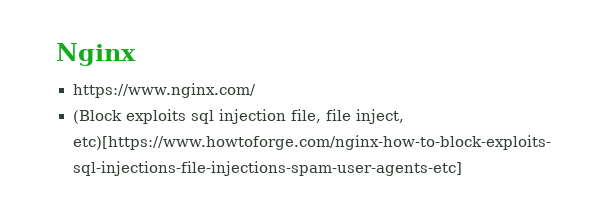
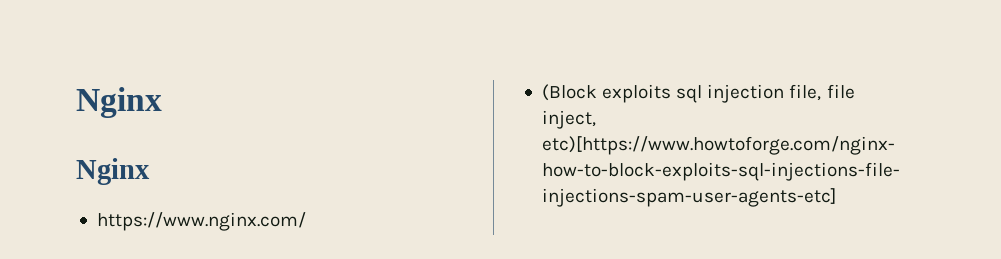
[56,43,136,66] Nginx -> [76,87,162,118] [76,158,150,185] Nginx // Nginx

